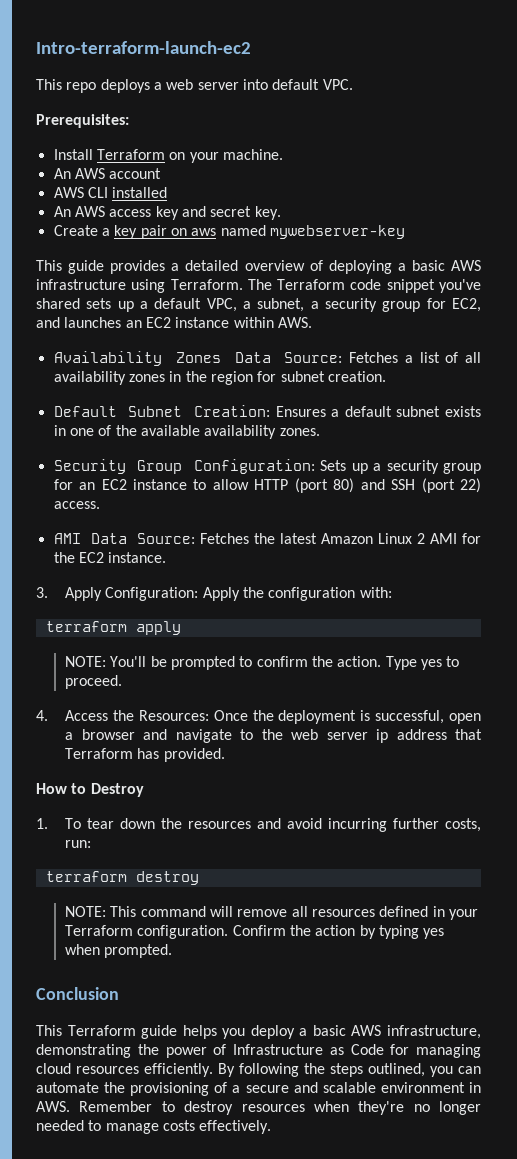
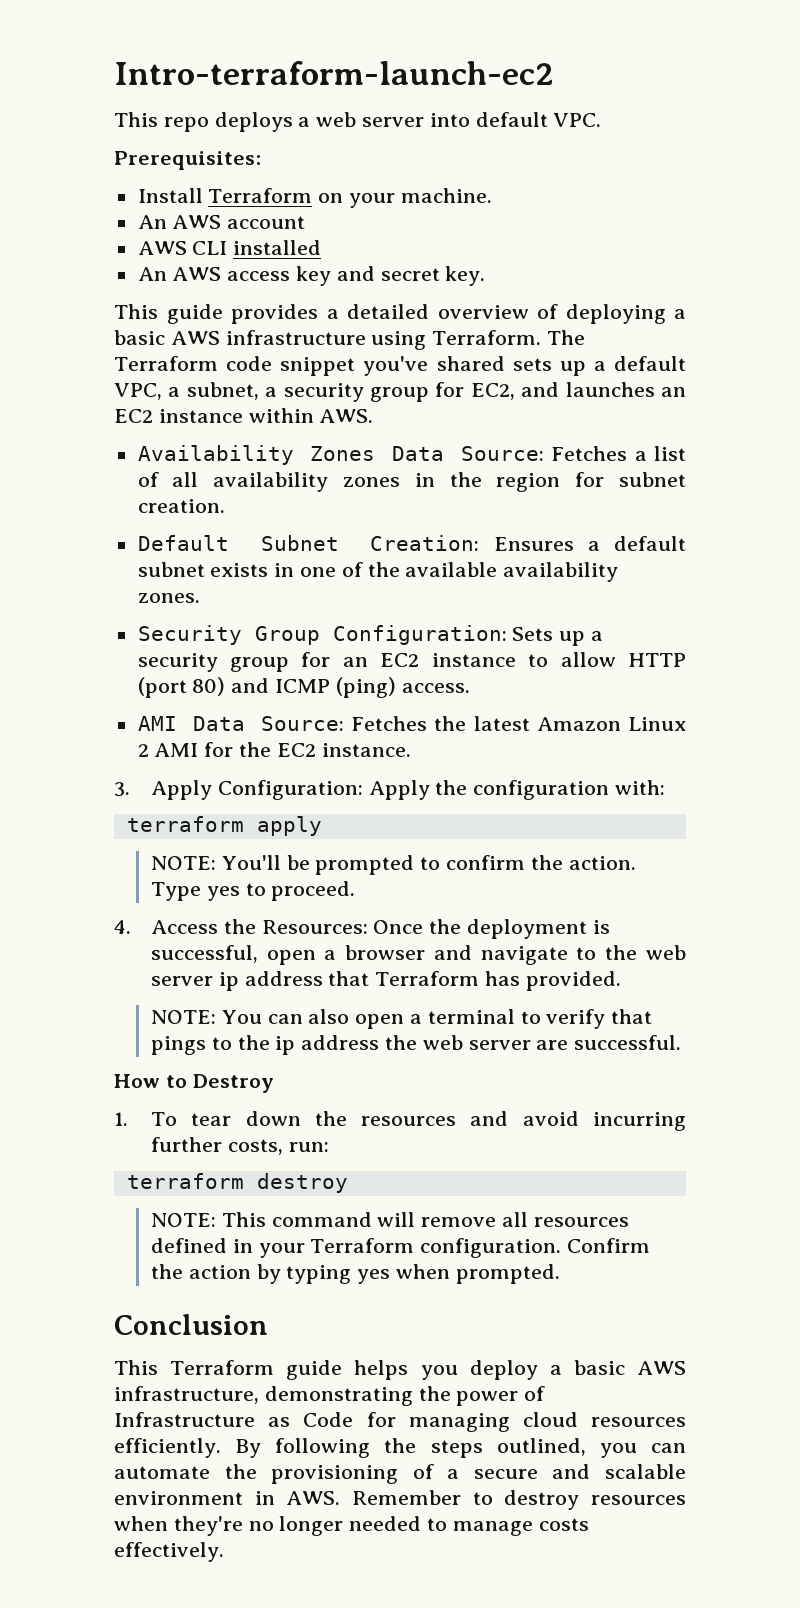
[53,225,405,239] // Create a key pair on aws named mywebserver-key -> (486, 276) none
[391,478,481,493] SSH (port 22) -> [275,677,396,698] ICMP (ping)
(225, 755) none -> [150,1009,653,1029] [150,1035,682,1055] // NOTE: You can also open a terminal to verify that pings to the ip address the web server are successful.

